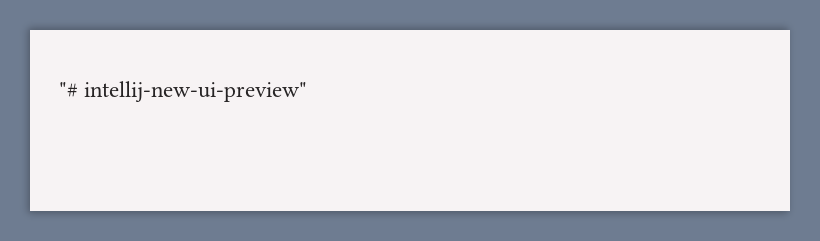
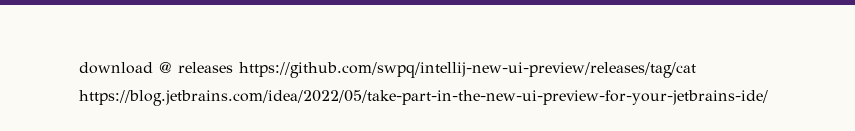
[59,81,308,103] "# intellij-new-ui-preview" -> [79,62,696,78] [79,90,768,106] download @ releases https://github.com/swpq/intellij-new-ui-preview/releases/tag/cat // https://blog.jetbrains.com/idea/2022/05/take-part-in-the-new-ui-preview-for-your-jetbrains-ide/

